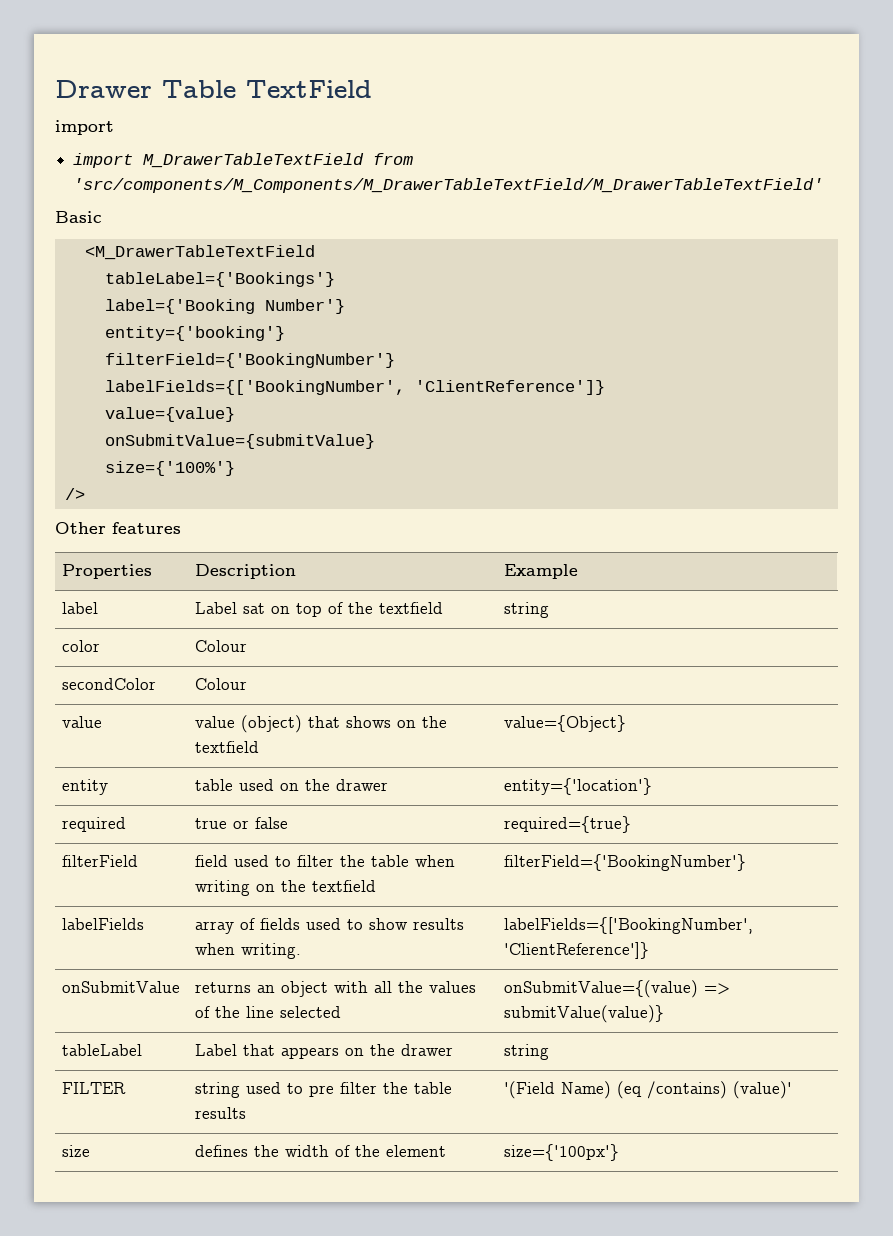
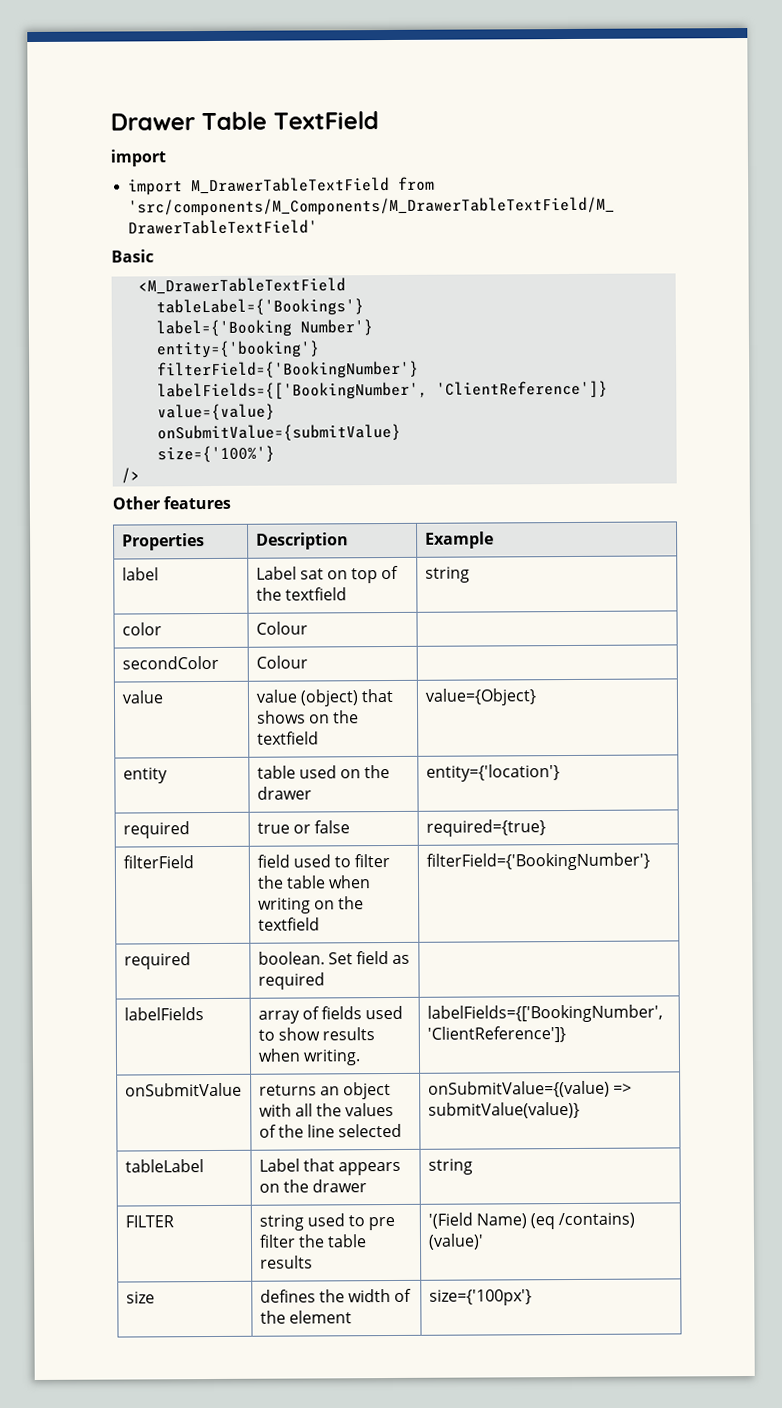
(747, 862) none -> [123,952,191,970] [257,951,411,965] [257,972,325,990] // required | boolean. Set field as required |

